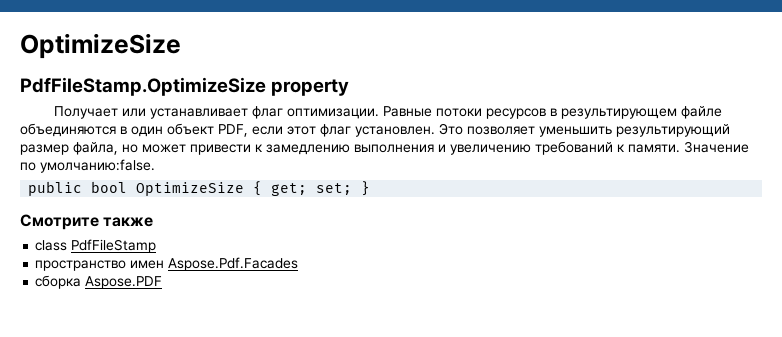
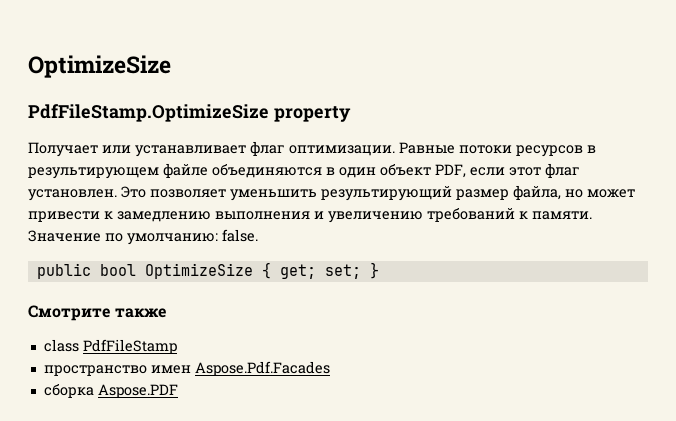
[40,159,155,173] умолчанию:false. -> [127,229,258,245] умолчанию: false.

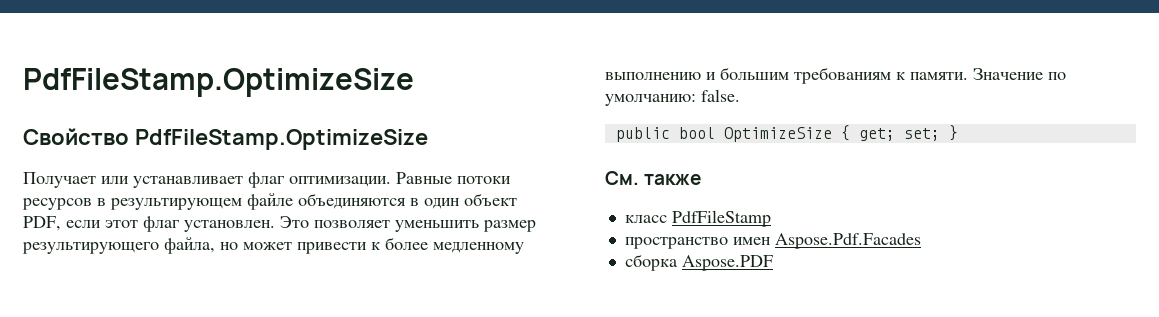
[28,55,171,78] [28,104,351,122] OptimizeSize // PdfFileStamp.OptimizeSize property -> [23,68,414,97] [23,128,428,150] PdfFileStamp.OptimizeSize // Свойство PdfFileStamp.OptimizeSize
[321,186,509,201] результирующий размер -> [483,220,536,232] [22,242,159,254] размер результирующего
[117,208,515,223] замедлению выполнения и увеличению требований -> [385,237,524,254] [605,67,891,84] более медленному выполнению и большим требованиям
[28,305,111,321] Смотрите -> [605,171,639,185] См.
[43,339,79,352] class -> [624,215,667,223] класс

